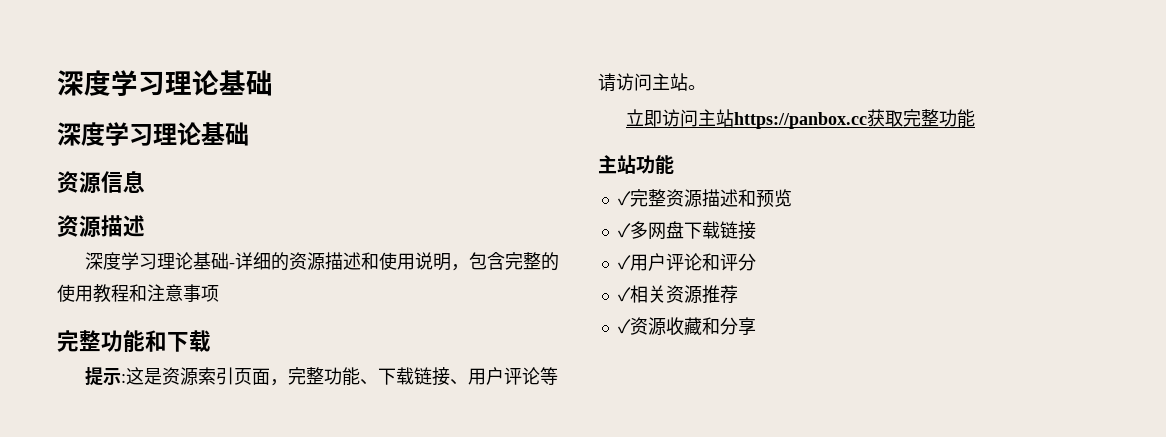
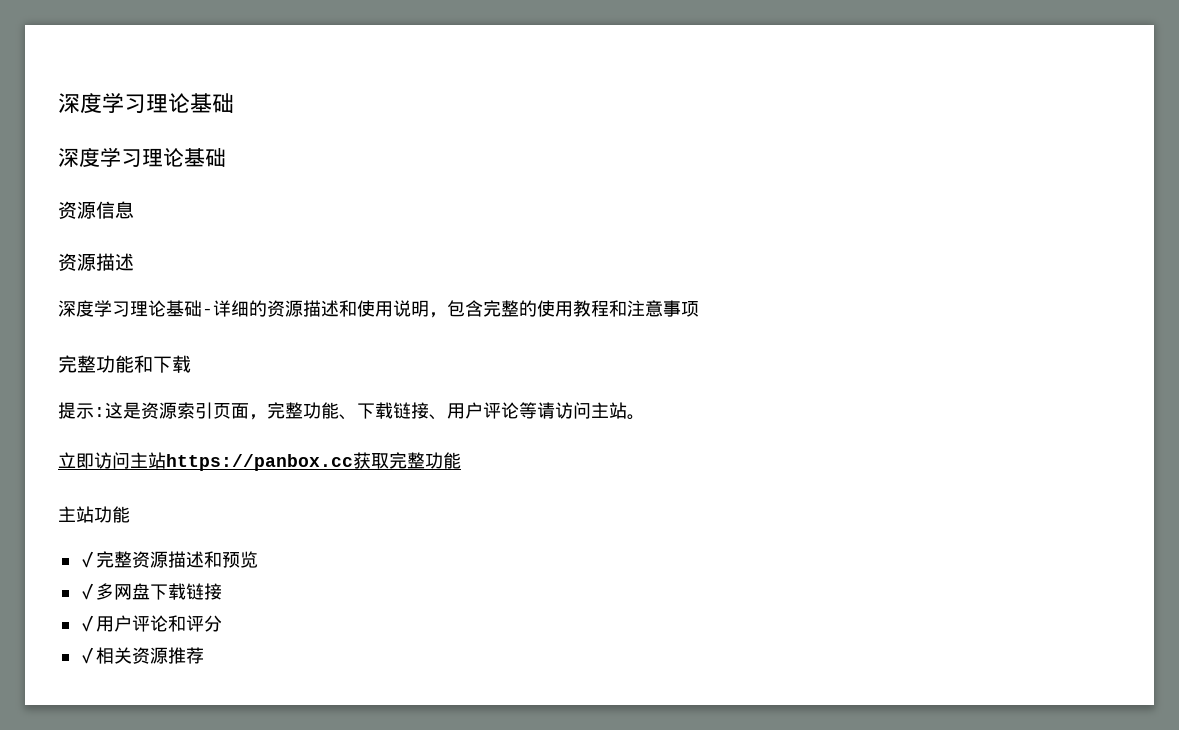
[617,317,756,336] // ✓资源收藏和分享 -> (204, 655) none

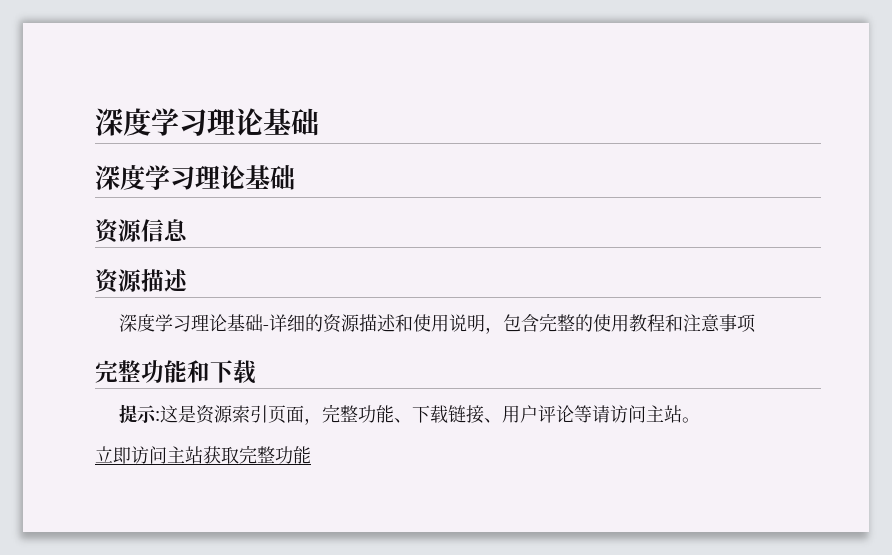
[166,454,353,471] https://panbox.cc -> (203, 455) none
[58,506,130,523] [77,551,258,568] [77,583,222,600] [77,615,222,632] [77,647,204,664] // 主站功能 // ✓完整资源描述和预览 // ✓多网盘下载链接 // ✓用户评论和评分 // ✓相关资源推荐 -> (311, 455) none

